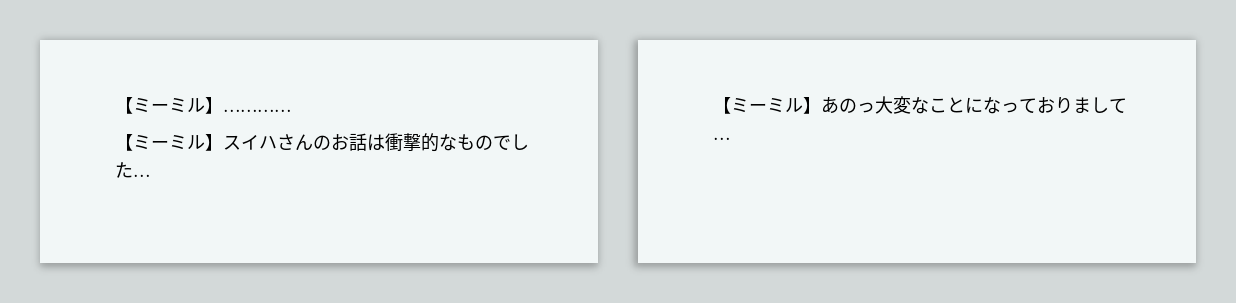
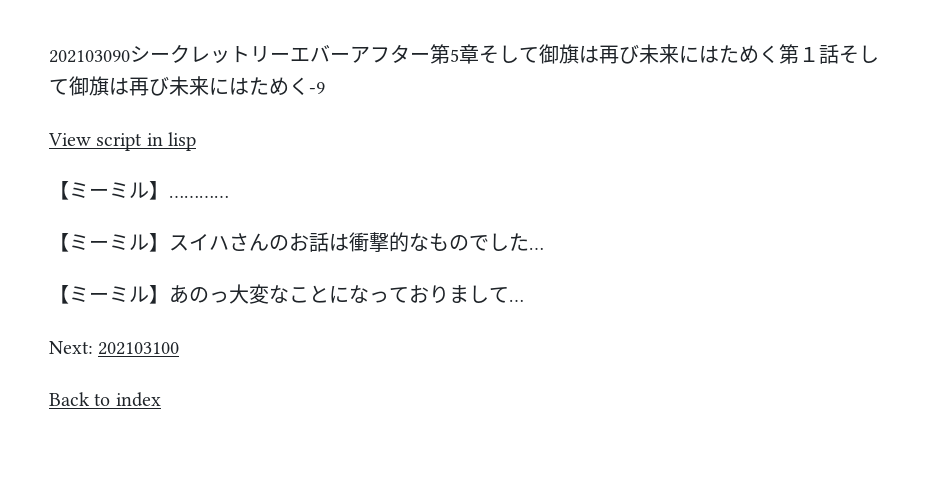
(115, 105) none -> [49,44,879,64] [49,76,325,96] [48,132,197,151] 202103090シークレットリーエバーアフター第5章そして御旗は再び未来にはためく第１話そして御旗は再び未来にはためく-9 // View script in lisp //
(730, 138) none -> [49,341,180,355] [49,392,161,407] // Next: 202103100 // Back to index

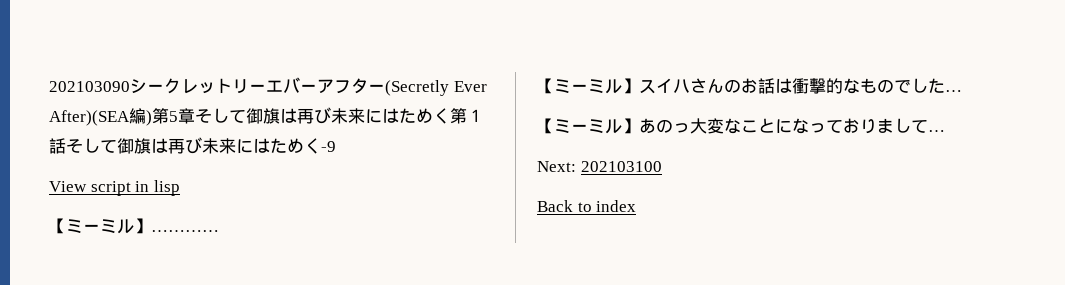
(430, 57) none -> [385,80,487,96] [49,108,152,126] (Secretly Ever After)(SEA編)

